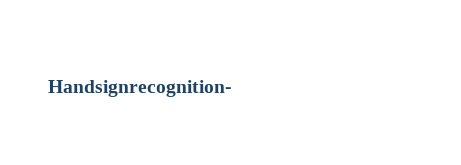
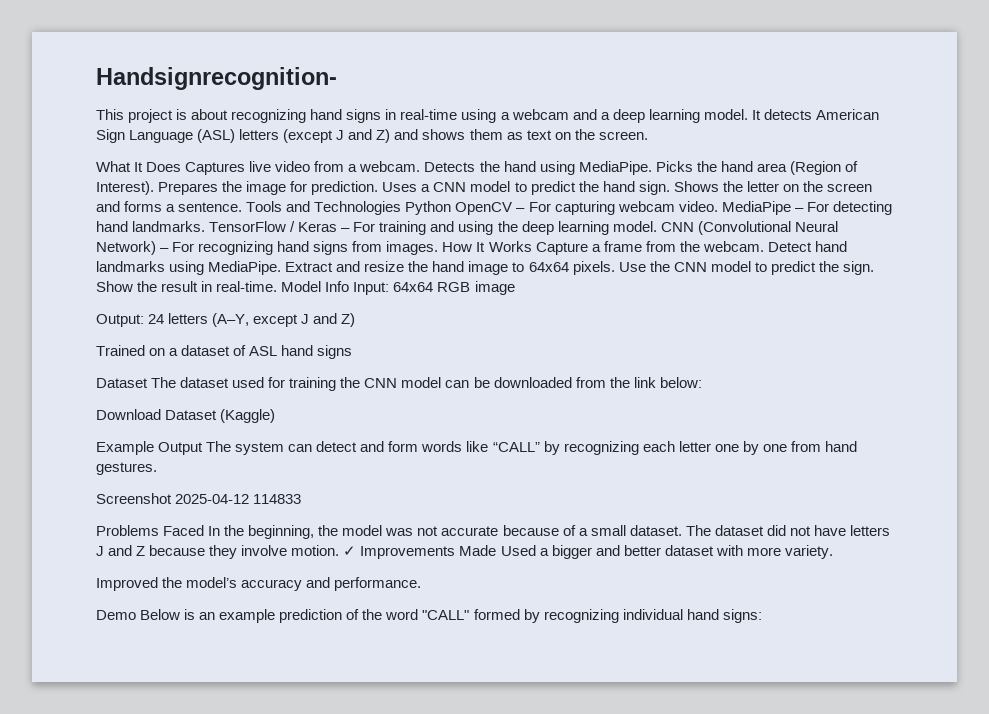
(232, 88) none -> [96,109,879,123] [96,129,648,143] [96,161,858,175] [96,181,872,195] [96,201,892,215] [96,221,838,235] [96,241,847,255] [96,261,874,275] [96,281,515,295] [96,313,356,327] [96,345,353,359] [96,377,702,391] [96,409,276,423] [96,441,857,455] [96,462,157,475] [96,493,302,504] [96,525,890,539] [96,545,833,559] [96,577,422,591] [96,609,762,623] // This project is about recognizing hand signs in real-time using a webcam and a deep learning model. It detects American Sign Language (ASL) letters (except J and Z) and shows them as text on the screen. // What It Does Captures live video from a webcam. Detects the hand using MediaPipe. Picks the hand area (Region of Interest). Prepares the image for prediction. Uses a CNN model to predict the hand sign. Shows the letter on the screen and forms a sentence. Tools and Technologies Python OpenCV – For capturing webcam video. MediaPipe – For detecting hand landmarks. TensorFlow / Keras – For training and using the deep learning model. CNN (Convolutional Neural Network) – For recognizing hand signs from images. How It Works Capture a frame from the webcam. Detect hand landmarks using MediaPipe. Extract and resize the hand image to 64x64 pixels. Use the CNN model to predict the sign. Show the result in real-time. Model Info Input: 64x64 RGB image // Output: 24 letters (A–Y, except J and Z) // Trained on a dataset of ASL hand signs // Dataset The dataset used for training the CNN model can be downloaded from the link below: // Download Dataset (Kaggle) // Example Output The system can detect and form words like “CALL” by recognizing each letter one by one from hand gestures. // Screenshot 2025-04-12 114833 // Problems Faced In the beginning, the model was not accurate because of a small dataset. The dataset did not have letters J and Z because they involve motion. ✓ Improvements Made Used a bigger and better dataset with more variety. // Improved the model’s accuracy and performance. // Demo Below is an example prediction of the word "CALL" formed by recognizing individual hand signs:

